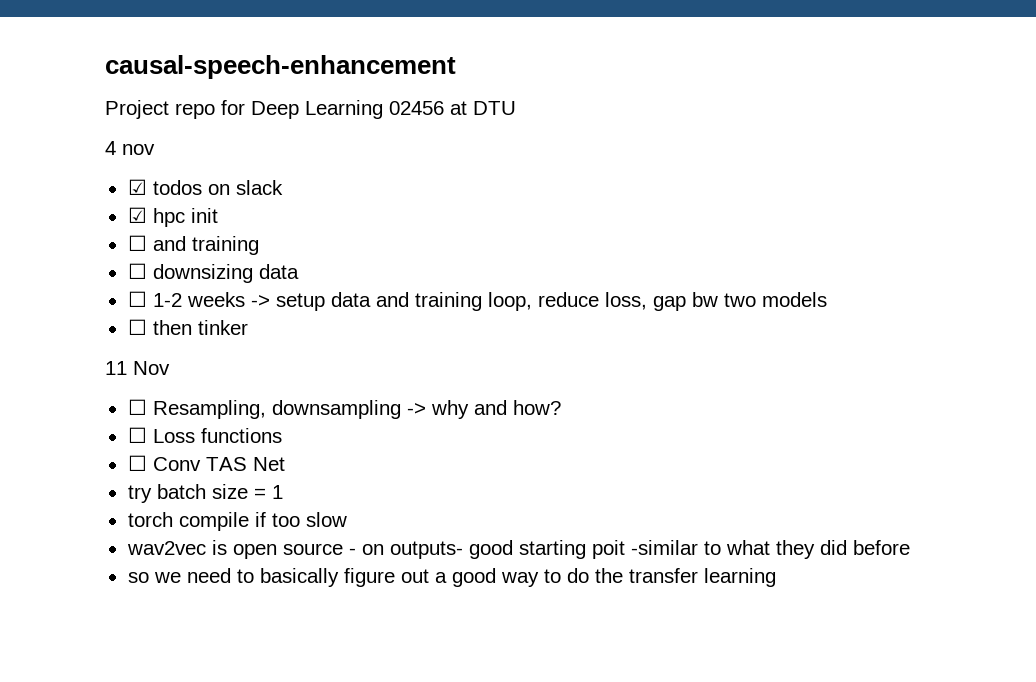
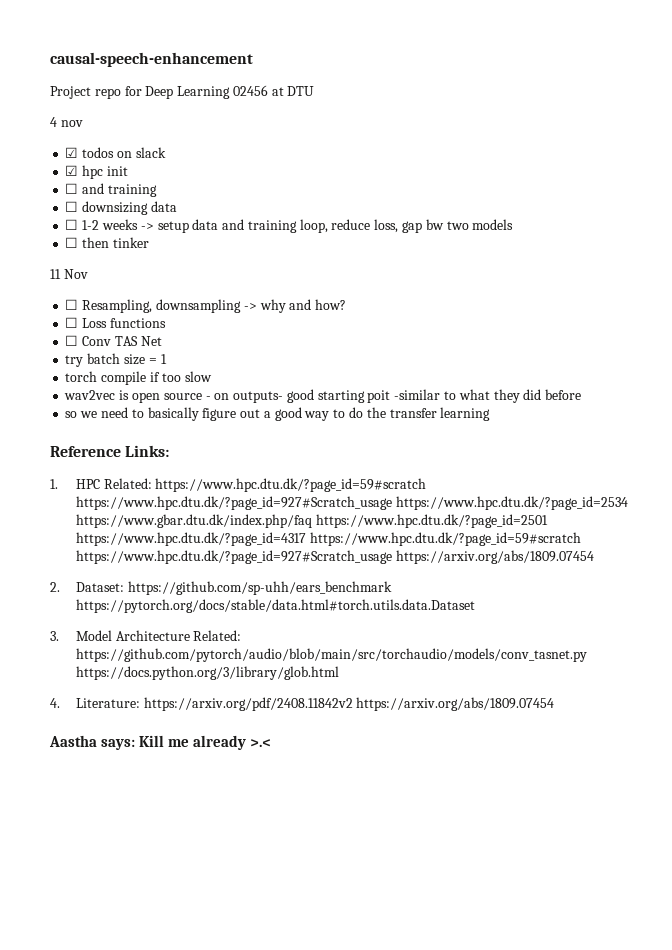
(776, 577) none -> [50,445,170,457] [50,478,427,492] [75,496,628,510] [75,514,548,528] [75,532,581,546] [75,550,594,564] [50,581,392,595] [75,599,475,613] [50,630,242,641] [75,648,587,662] [75,666,339,680] [50,697,555,711] [49,735,271,750] // Reference Links: // 1. HPC Related: https://www.hpc.dtu.dk/?page_id=59#scratch https://www.hpc.dtu.dk/?page_id=927#Scratch_usage https://www.hpc.dtu.dk/?page_id=2534 https://www.gbar.dtu.dk/index.php/faq https://www.hpc.dtu.dk/?page_id=2501 https://www.hpc.dtu.dk/?page_id=4317 https://www.hpc.dtu.dk/?page_id=59#scratch https://www.hpc.dtu.dk/?page_id=927#Scratch_usage https://arxiv.org/abs/1809.07454 // 2. Dataset: https://github.com/sp-uhh/ears_benchmark https://pytorch.org/docs/stable/data.html#torch.utils.data.Dataset // 3. Model Architecture Related: https://github.com/pytorch/audio/blob/main/src/torchaudio/models/conv_tasnet.py https://docs.python.org/3/library/glob.html // 4. Literature: https://arxiv.org/pdf/2408.11842v2 https://arxiv.org/abs/1809.07454 // Aastha says: Kill me already >.<

